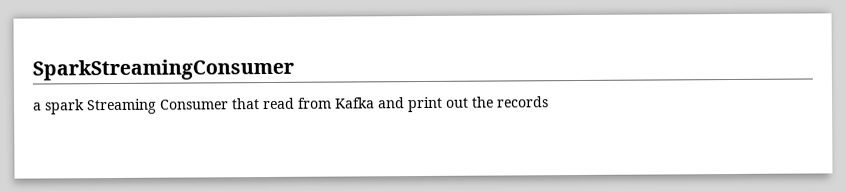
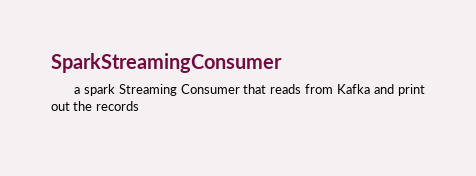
[263,97,295,110] read -> [270,84,302,94] reads

